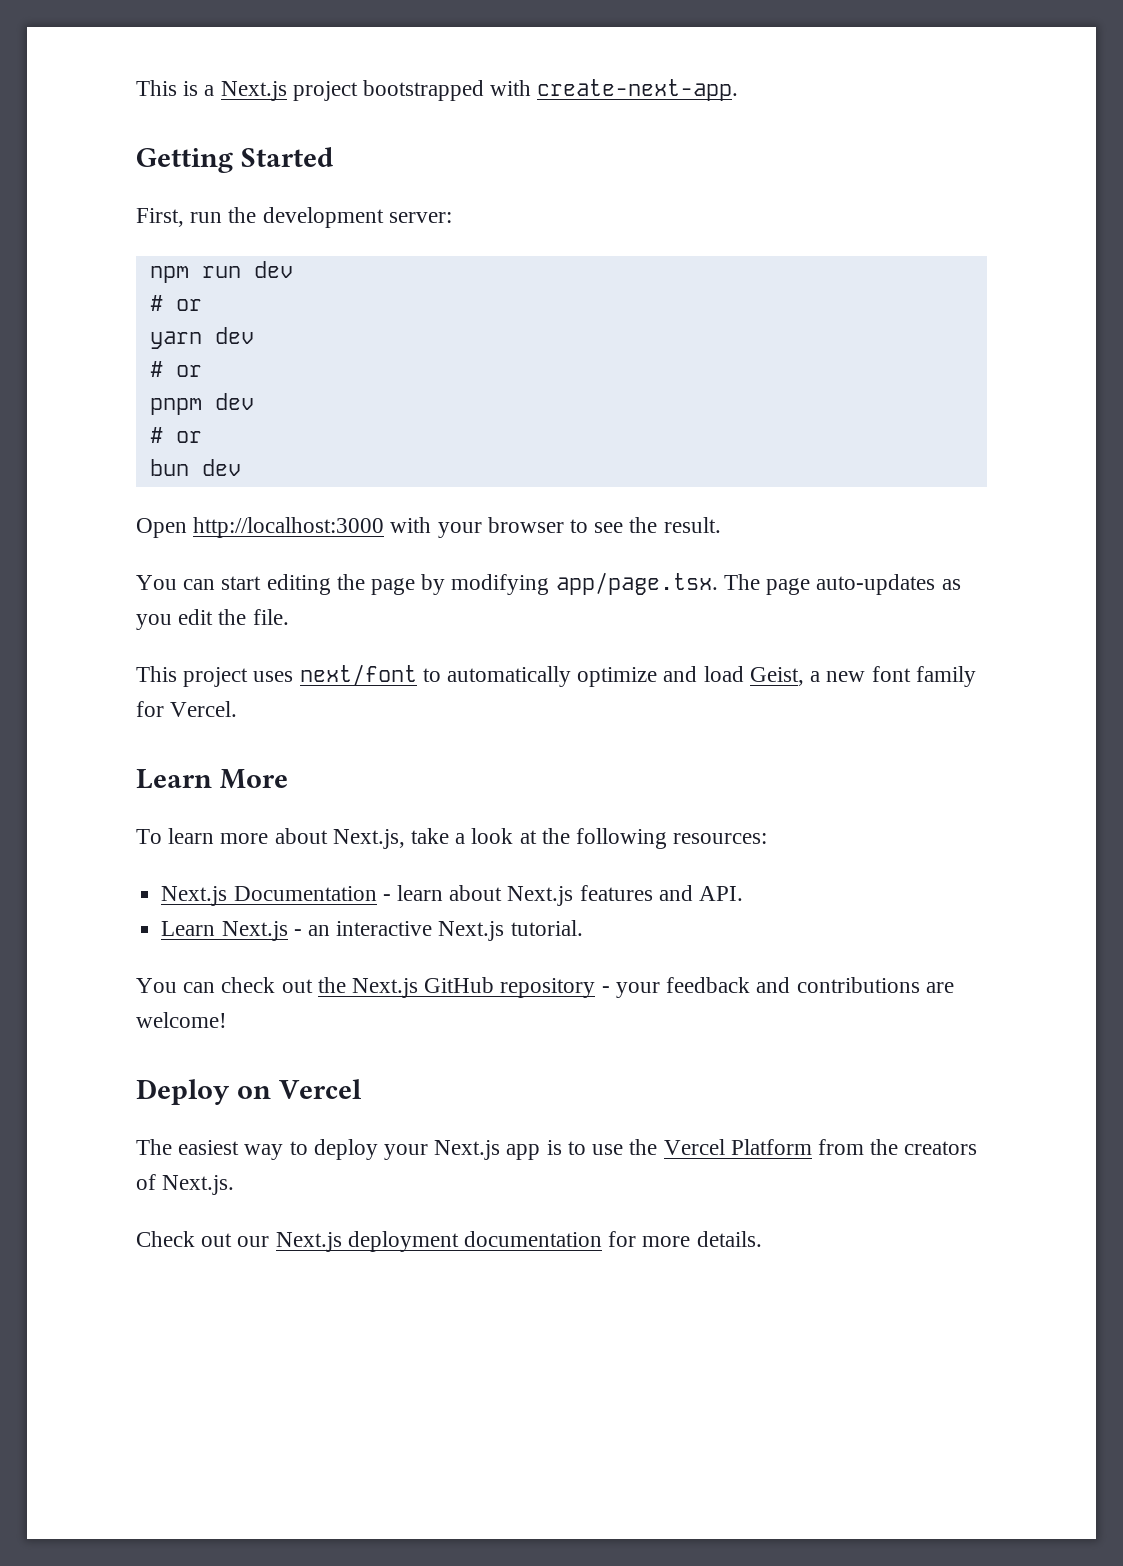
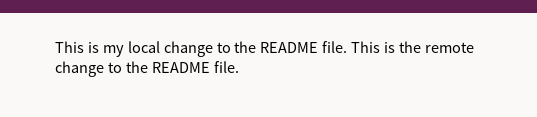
[136,79,739,101] [136,147,333,173] [136,207,452,228] [149,261,293,283] [149,295,202,311] [149,327,254,349] [149,361,202,377] [149,393,254,415] [149,427,202,443] [149,459,241,476] [136,517,721,538] [136,572,961,595] [136,609,289,630] [136,664,976,687] [136,701,238,717] [136,769,288,789] [136,828,768,849] [161,885,743,906] [161,920,583,941] [136,977,954,998] [136,1012,227,1028] [136,1079,362,1105] [136,1139,978,1160] [136,1174,235,1195] [136,1231,762,1252] This is a Next.js project bootstrapped with create-next-app. // Getting Started // First, run the development server: // npm run dev // # or // yarn dev // # or // pnpm dev // # or // bun dev // Open http://localhost:3000 with your browser to see the result. // You can start editing the page by modifying app/page.tsx. The page auto-updates as you edit the file. // This project uses next/font to automatically optimize and load Geist, a new font family for Vercel. // Learn More // To learn more about Next.js, take a look at the following resources: // Next.js Documentation - learn about Next.js features and API. // Learn Next.js - an interactive Next.js tutorial. // You can check out the Next.js GitHub repository - your feedback and contributions are welcome! // Deploy on Vercel // The easiest way to deploy your Next.js app is to use the Vercel Platform from the creators of Next.js. // Check out our Next.js deployment documentation for more details. -> [55,41,474,57] [55,61,239,77] This is my local change to the README file. This is the remote change to the README file.

